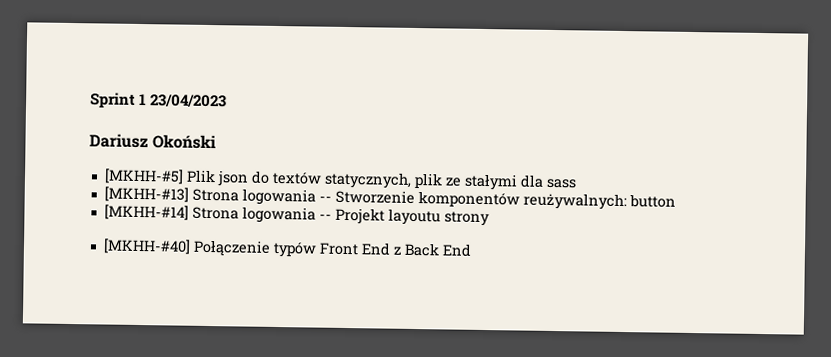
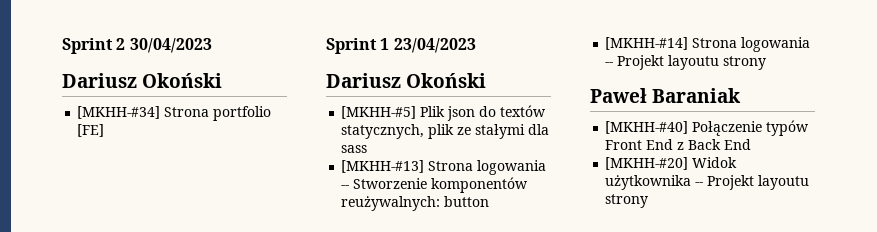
[89,92,136,109] Sprint -> [62,38,212,54] [62,73,223,88] [77,106,272,121] [77,124,105,137] [326,38,377,54] Sprint 2 30/04/2023 // Dariusz Okoński // [MKHH-#34] Strona portfolio [FE] // Sprint
(490, 219) none -> [590,88,742,103] // Paweł Baraniak
(472, 250) none -> [605,157,738,170] [605,175,810,190] [605,194,649,208] // [MKHH-#20] Widok użytkownika -- Projekt layoutu strony

